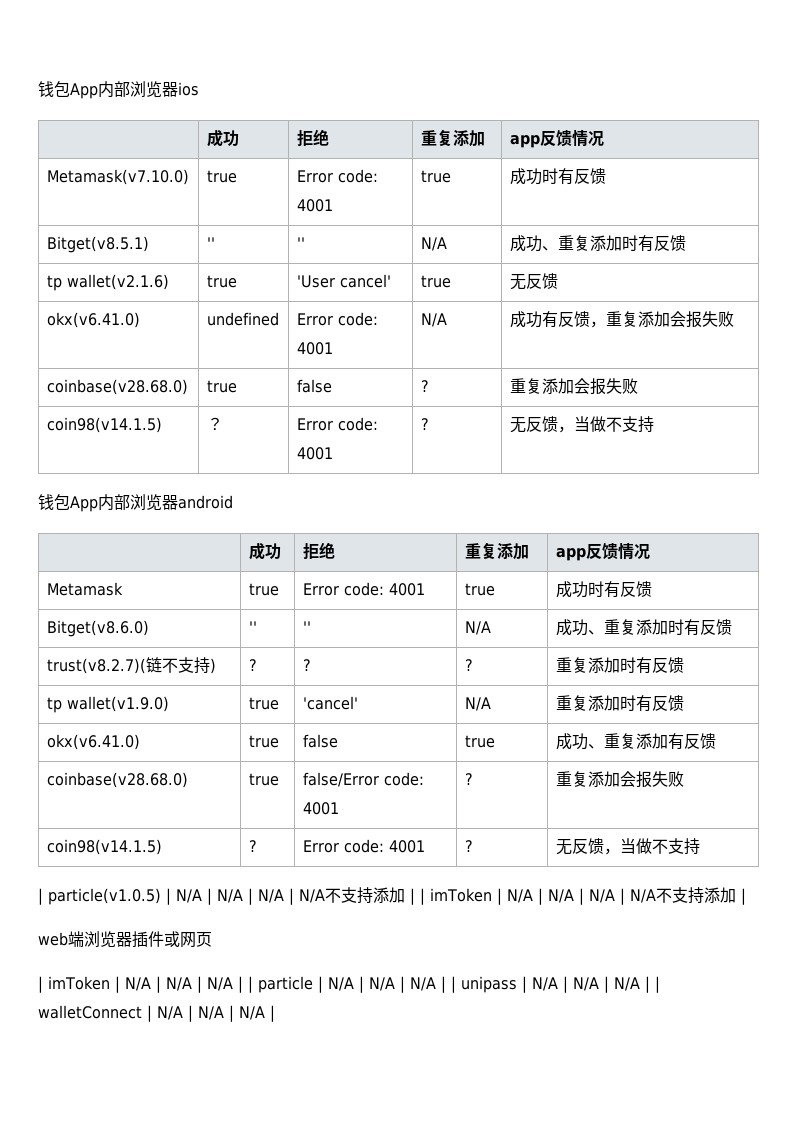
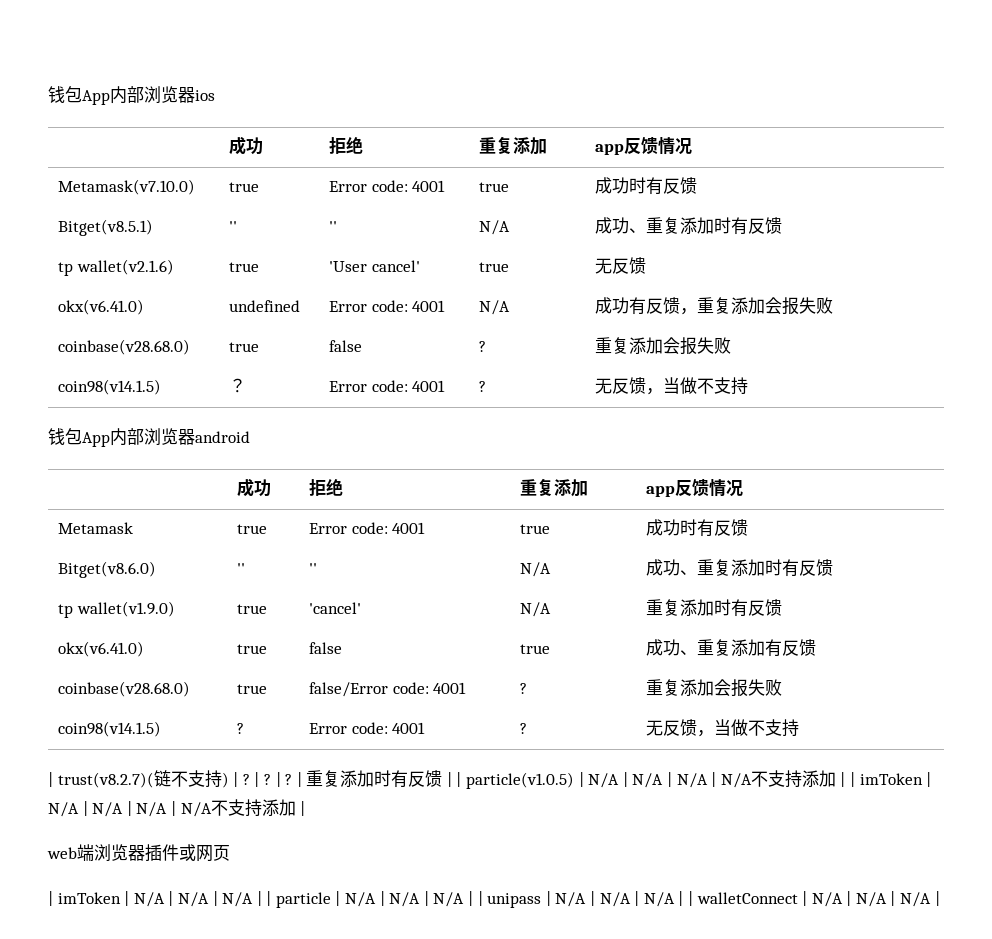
[46,657,216,674] [248,659,257,671] [302,659,311,671] [464,659,473,671] [555,657,684,674] // trust(v8.2.7)(链不支持) | ? | ? | ? | 重复添加时有反馈 -> (834, 567) none
(43, 896) none -> [57,770,462,788] trust(v8.2.7)(链不支持) | ? | ? | ? | 重复添加时有反馈 | |

